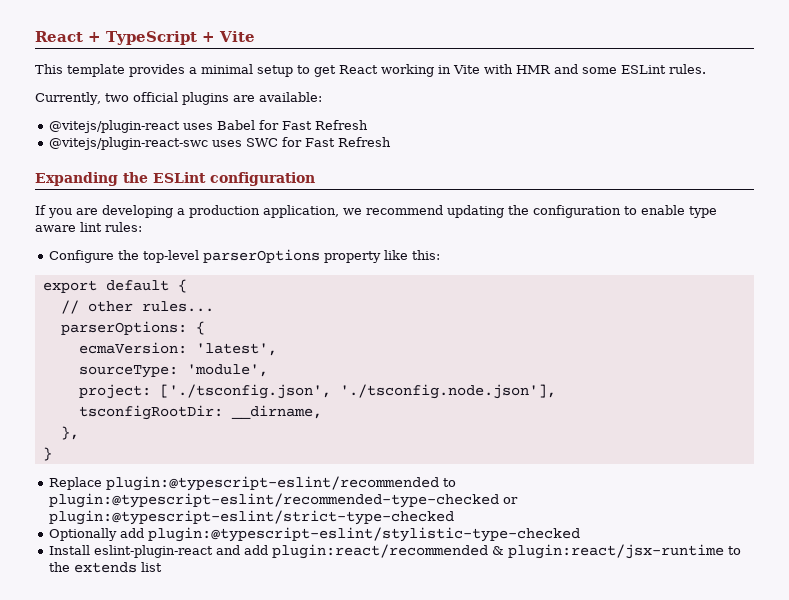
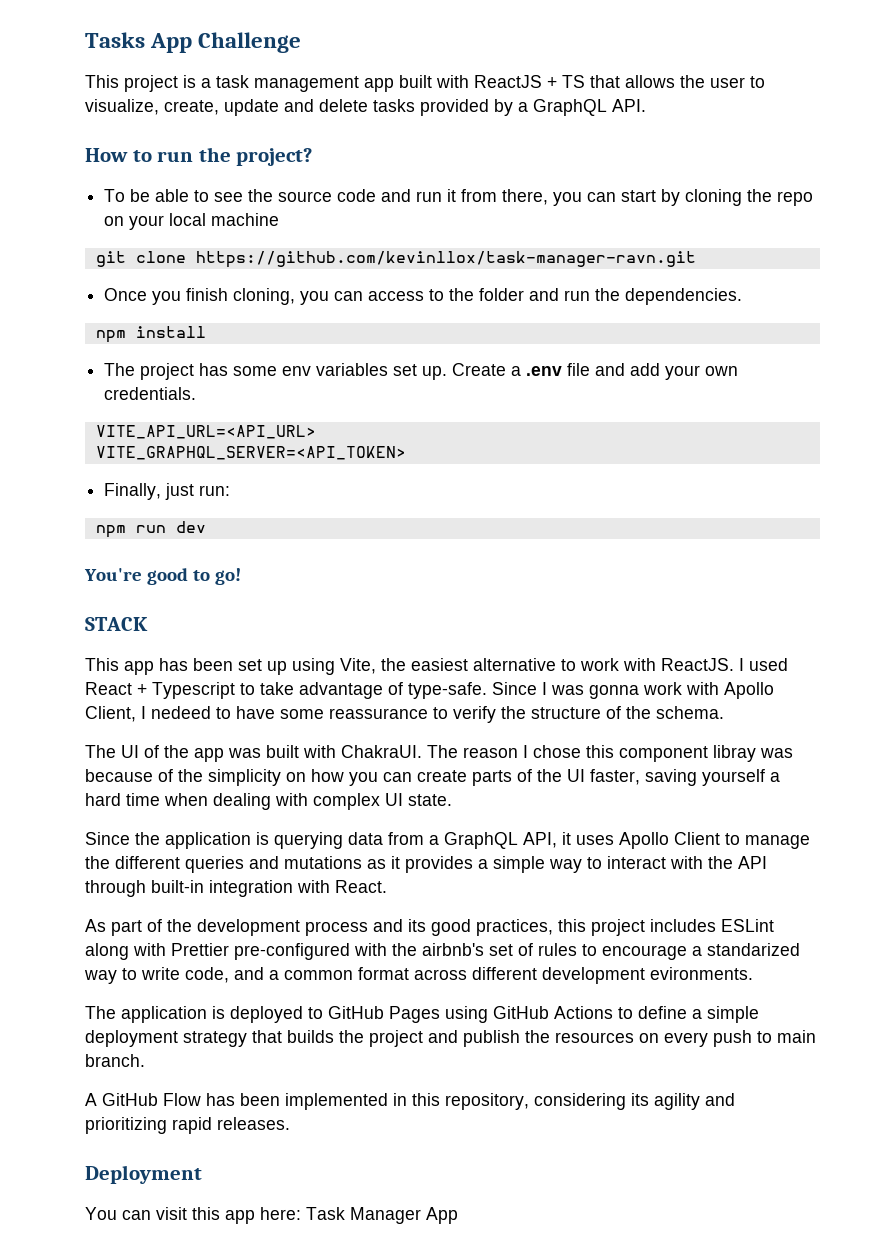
[35,31,255,45] [35,64,706,77] [35,92,322,105] [48,120,368,133] [48,137,391,150] [35,172,315,186] [35,205,717,218] [35,222,142,232] [48,249,440,263] [42,279,187,293] [60,300,214,314] [60,321,205,335] [78,342,277,356] [78,364,268,378] [78,384,556,399] [78,405,322,420] [60,426,79,440] [42,447,52,461] [48,476,456,491] [48,493,518,508] [48,510,454,525] [48,527,580,542] [48,544,741,559] [48,562,162,573] React + TypeScript + Vite // This template provides a minimal setup to get React working in Vite with HMR and some ESLint rules. // Currently, two official plugins are available: // @vitejs/plugin-react uses Babel for Fast Refresh // @vitejs/plugin-react-swc uses SWC for Fast Refresh // Expanding the ESLint configuration // If you are developing a production application, we recommend updating the configuration to enable type aware lint rules: // Configure the top-level parserOptions property like this: // export default { // // other rules... // parserOptions: { // ecmaVersion: 'latest', // sourceType: 'module', // project: ['./tsconfig.json', './tsconfig.node.json'], // tsconfigRootDir: __dirname, // }, // } // Replace plugin:@typescript-eslint/recommended to plugin:@typescript-eslint/recommended-type-checked or plugin:@typescript-eslint/strict-type-checked // Optionally add plugin:@typescript-eslint/stylistic-type-checked // Install eslint-plugin-react and add plugin:react/recommended & plugin:react/jsx-runtime to the extends list -> [85,32,302,53] [85,75,765,92] [85,99,646,116] [85,147,313,166] [104,189,814,206] [104,213,280,230] [95,251,696,268] [104,288,743,305] [95,326,206,343] [104,363,739,380] [104,387,197,400] [95,425,316,439] [95,446,406,460] [104,483,231,500] [95,521,206,538] [84,568,242,585] [85,617,148,631] [85,658,788,675] [85,682,774,699] [85,706,724,723] [85,745,793,762] [85,769,780,786] [85,793,452,810] [85,832,810,849] [85,856,767,873] [85,880,387,897] [85,919,774,936] [85,943,800,960] [84,967,753,984] [85,1006,759,1023] [85,1030,816,1047] [85,1054,145,1067] [85,1093,735,1110] [85,1117,290,1134] [85,1165,202,1184] [85,1207,458,1224] Tasks App Challenge // This project is a task management app built with ReactJS + TS that allows the user to visualize, create, update and delete tasks provided by a GraphQL API. // How to run the project? // To be able to see the source code and run it from there, you can start by cloning the repo on your local machine // git clone https://github.com/kevinllox/task-manager-ravn.git // Once you finish cloning, you can access to the folder and run the dependencies. // npm install // The project has some env variables set up. Create a .env file and add your own credentials. // VITE_API_URL=<API_URL> // VITE_GRAPHQL_SERVER=<API_TOKEN> // Finally, just run: // npm run dev // You're good to go! // STACK // This app has been set up using Vite, the easiest alternative to work with ReactJS. I used React + Typescript to take advantage of type-safe. Since I was gonna work with Apollo Client, I nedeed to have some reassurance to verify the structure of the schema. // The UI of the app was built with ChakraUI. The reason I chose this component libray was because of the simplicity on how you can create parts of the UI faster, saving yourself a hard time when dealing with complex UI state. // Since the application is querying data from a GraphQL API, it uses Apollo Client to manage the different queries and mutations as it provides a simple way to interact with the API through built-in integration with React. // As part of the development process and its good practices, this project includes ESLint along with Prettier pre-configured with the airbnb's set of rules to encourage a standarized way to write code, and a common format across different development evironments. // The application is deployed to GitHub Pages using GitHub Actions to define a simple deployment strategy that builds the project and publish the resources on every push to main branch. // A GitHub Flow has been implemented in this repository, considering its agility and prioritizing rapid releases. // Deployment // You can visit this app here: Task Manager App

